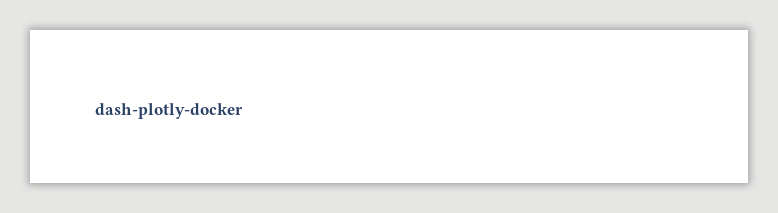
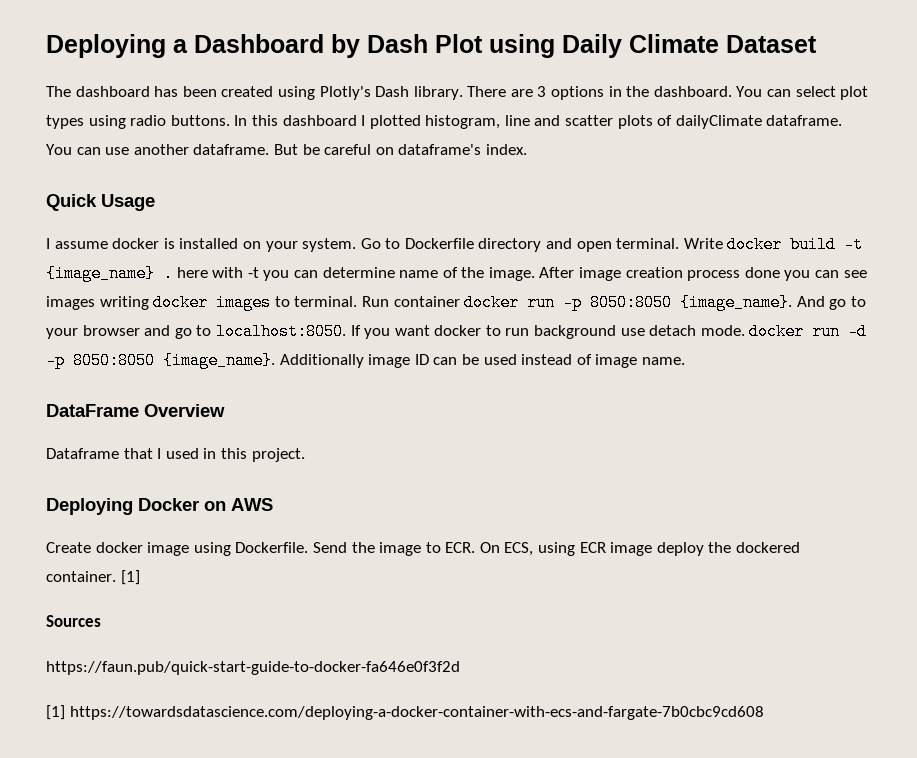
[95,103,243,119] dash-plotly-docker -> [46,34,817,58] [46,86,869,100] [46,115,843,129] [46,144,527,155] [46,194,155,211] [46,236,864,253] [46,265,867,282] [46,294,866,311] [46,323,868,340] [46,352,685,369] [46,404,225,417] [46,448,305,462] [46,498,273,515] [46,542,801,556] [46,570,140,585] [46,615,101,627] [46,661,460,675] [46,705,764,720] Deploying a Dashboard by Dash Plot using Daily Climate Dataset // The dashboard has been created using Plotly's Dash library. There are 3 options in the dashboard. You can select plot types using radio buttons. In this dashboard I plotted histogram, line and scatter plots of dailyClimate dataframe. You can use another dataframe. But be careful on dataframe's index. // Quick Usage // I assume docker is installed on your system. Go to Dockerfile directory and open terminal. Write docker build -t {image_name} . here with -t you can determine name of the image. After image creation process done you can see images writing docker images to terminal. Run container docker run -p 8050:8050 {image_name}. And go to your browser and go to localhost:8050. If you want docker to run background use detach mode. docker run -d -p 8050:8050 {image_name}. Additionally image ID can be used instead of image name. // DataFrame Overview // Dataframe that I used in this project. // Deploying Docker on AWS // Create docker image using Dockerfile. Send the image to ECR. On ECS, using ECR image deploy the dockered container. [1] // Sources // https://faun.pub/quick-start-guide-to-docker-fa646e0f3f2d // [1] https://towardsdatascience.com/deploying-a-docker-container-with-ecs-and-fargate-7b0cbc9cd608

